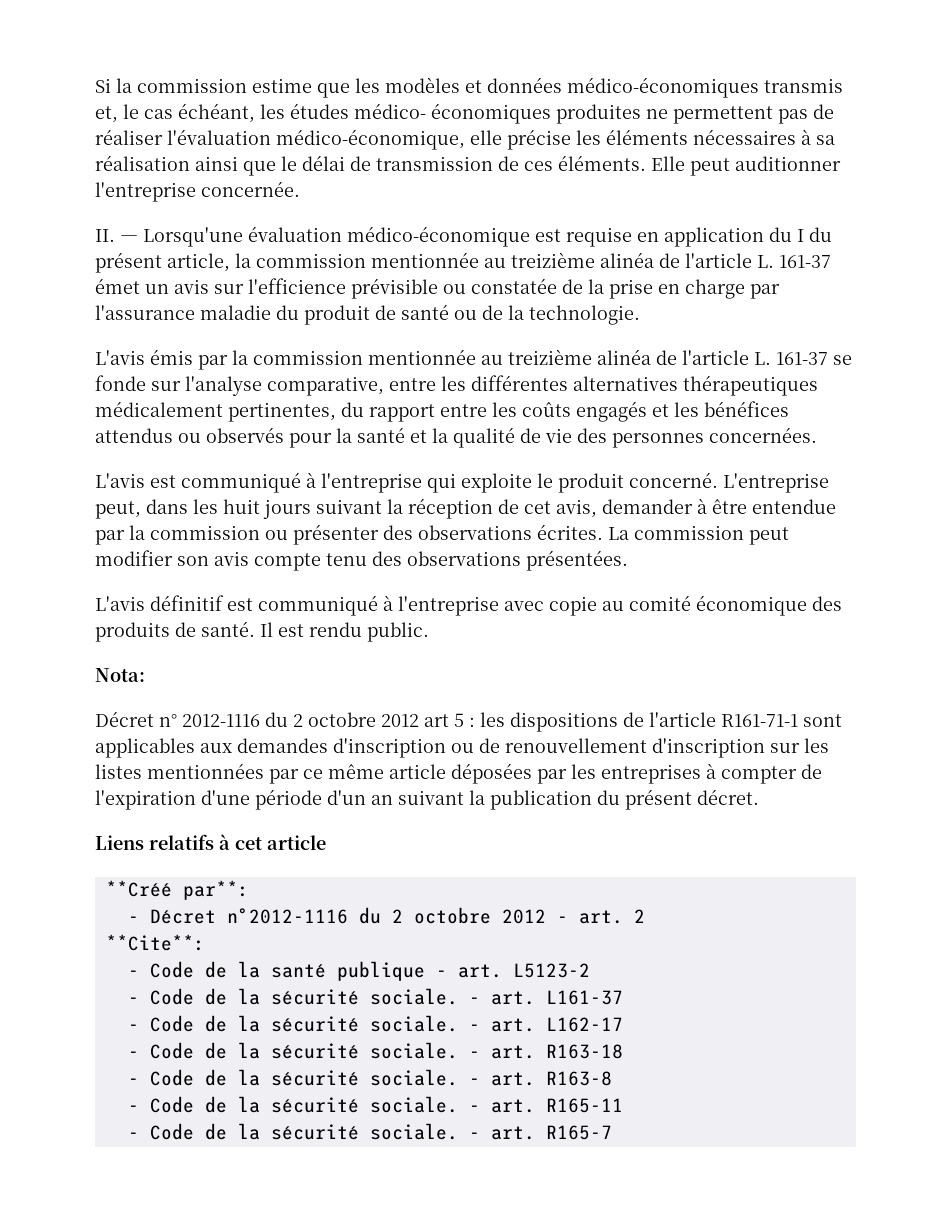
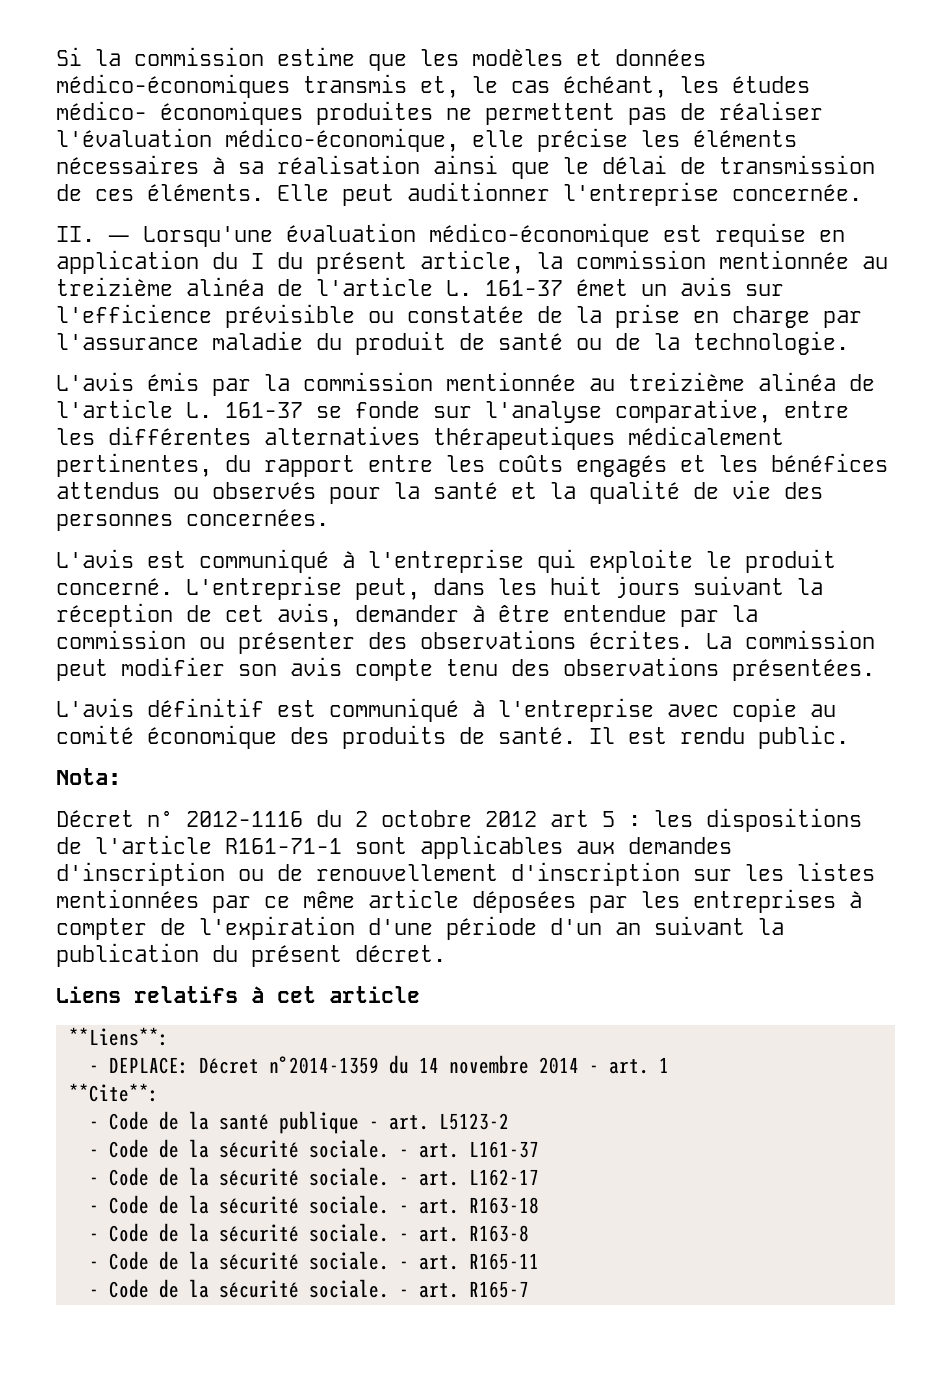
[105,880,249,900] [127,907,645,924] **Créé par**: // - Décret n°2012-1116 du 2 octobre 2012 - art. 2 -> [68,1027,169,1046] [88,1055,669,1074] **Liens**: // - DEPLACE: Décret n°2014-1359 du 14 novembre 2014 - art. 1

